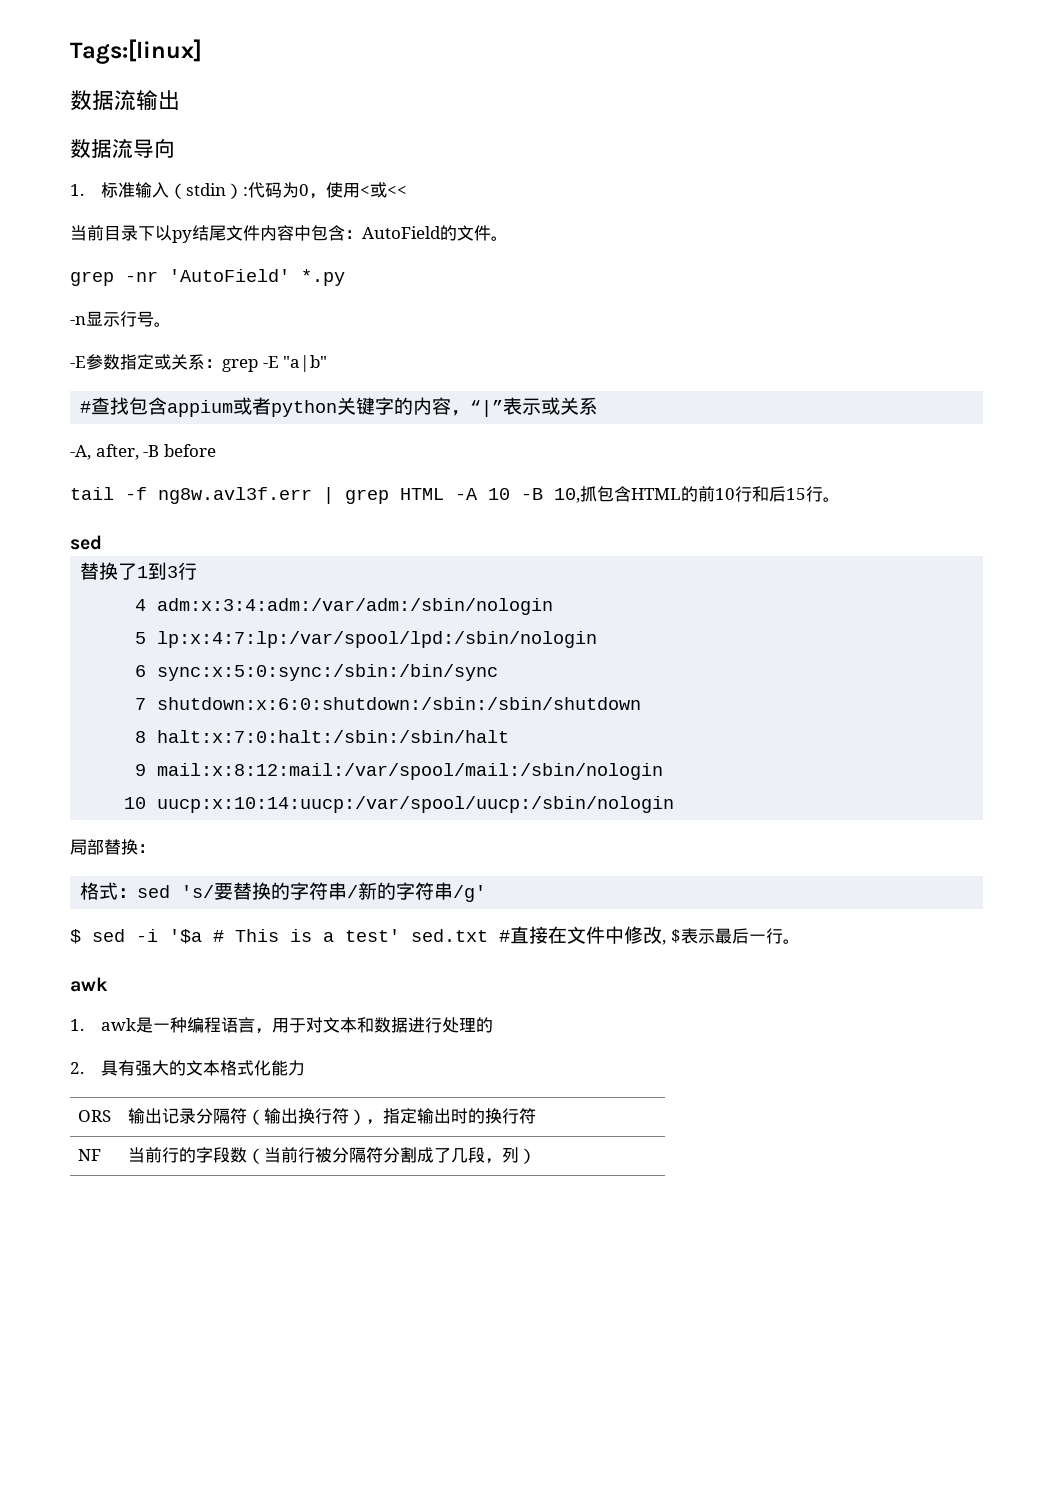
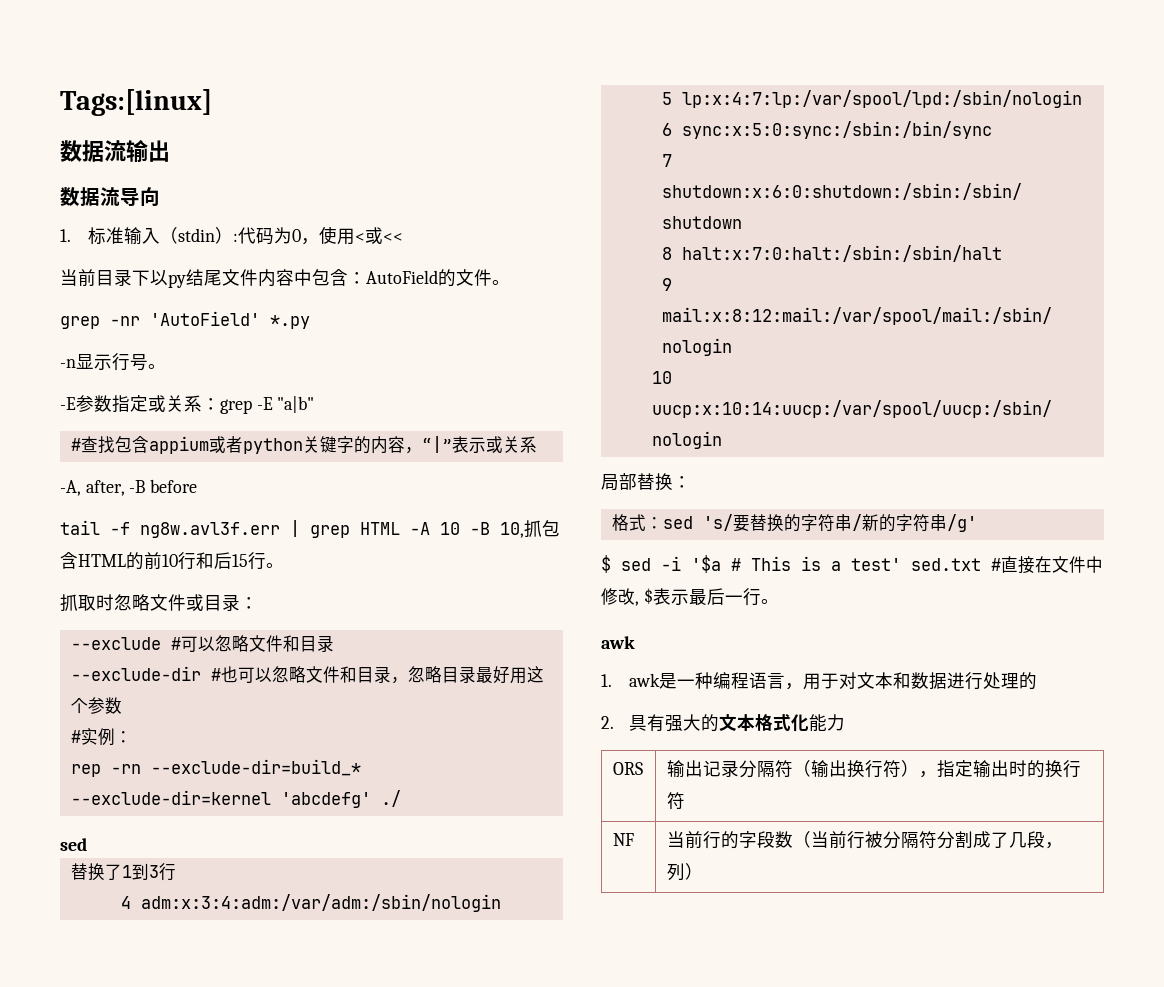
(840, 499) none -> [60,594,258,612] [70,635,334,652] [70,666,544,684] [70,697,122,714] [70,728,132,746] [70,759,361,777] [70,790,401,808] // 抓取时忽略文件或目录： // --exclude #可以忽略文件和目录 // --exclude-dir #也可以忽略文件和目录，忽略目录最好用这个参数 // #实例： // rep -rn --exclude-dir=build_* --exclude-dir=kernel 'abcdefg' ./

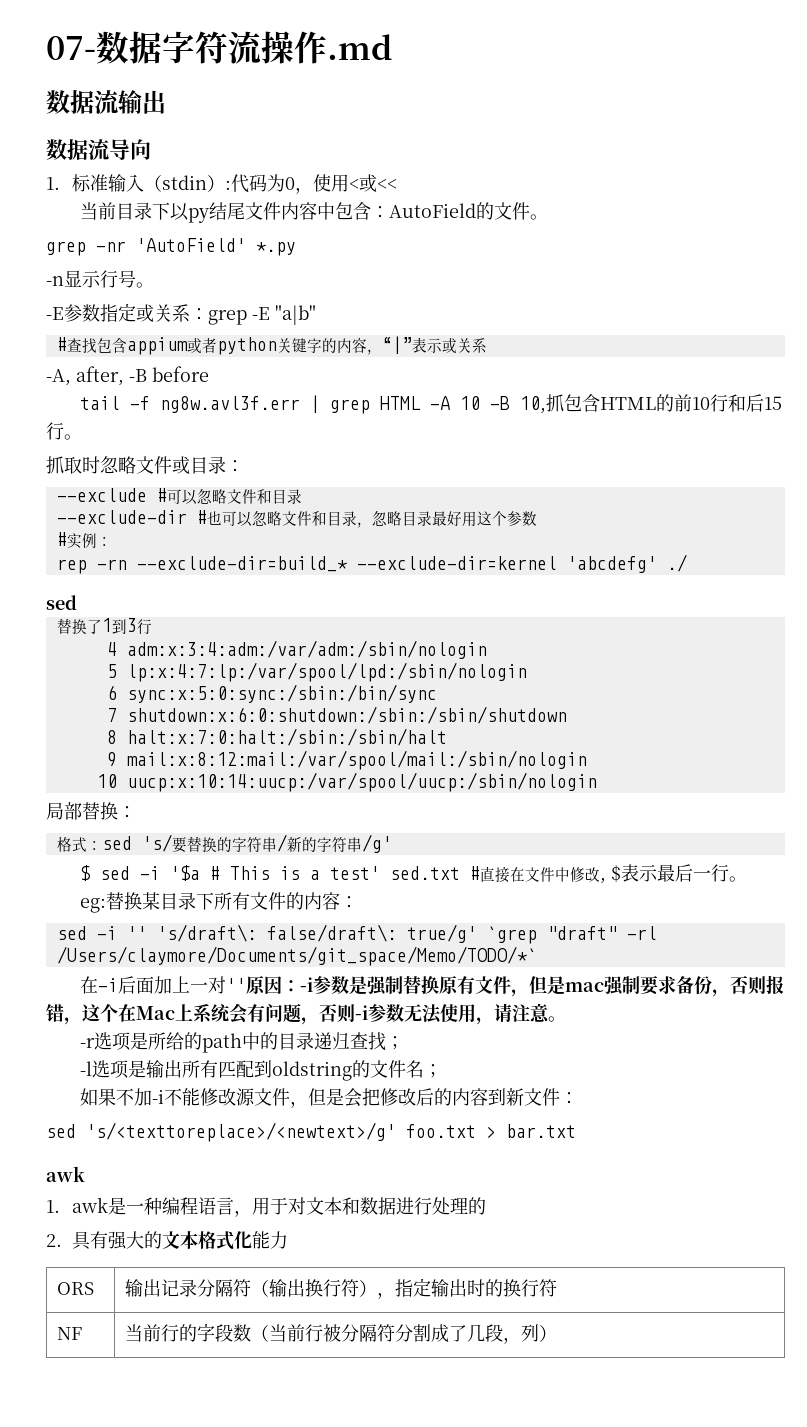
[60,89,212,116] Tags:[linux] -> [46,31,392,64] 07-数据字符流操作.md
(779, 601) none -> [80,892,359,913] [56,924,657,944] [56,946,537,966] [80,975,785,997] [46,1003,566,1025] [80,1032,405,1053] [80,1060,443,1081] [80,1088,579,1108] [46,1122,576,1142] // eg:替换某目录下所有文件的内容： // sed -i '' 's/draft\: false/draft\: true/g' `grep "draft" -rl /Users/claymore/Documents/git_space/Memo/TODO/*` // 在-i后面加上一对''原因：-i参数是强制替换原有文件，但是mac强制要求备份，否则报错，这个在Mac上系统会有问题，否则-i参数无法使用，请注意。 // -r选项是所给的path中的目录递归查找； // -l选项是输出所有匹配到oldstring的文件名； // 如果不加-i不能修改源文件，但是会把修改后的内容到新文件： // sed 's/<texttoreplace>/<newtext>/g' foo.txt > bar.txt

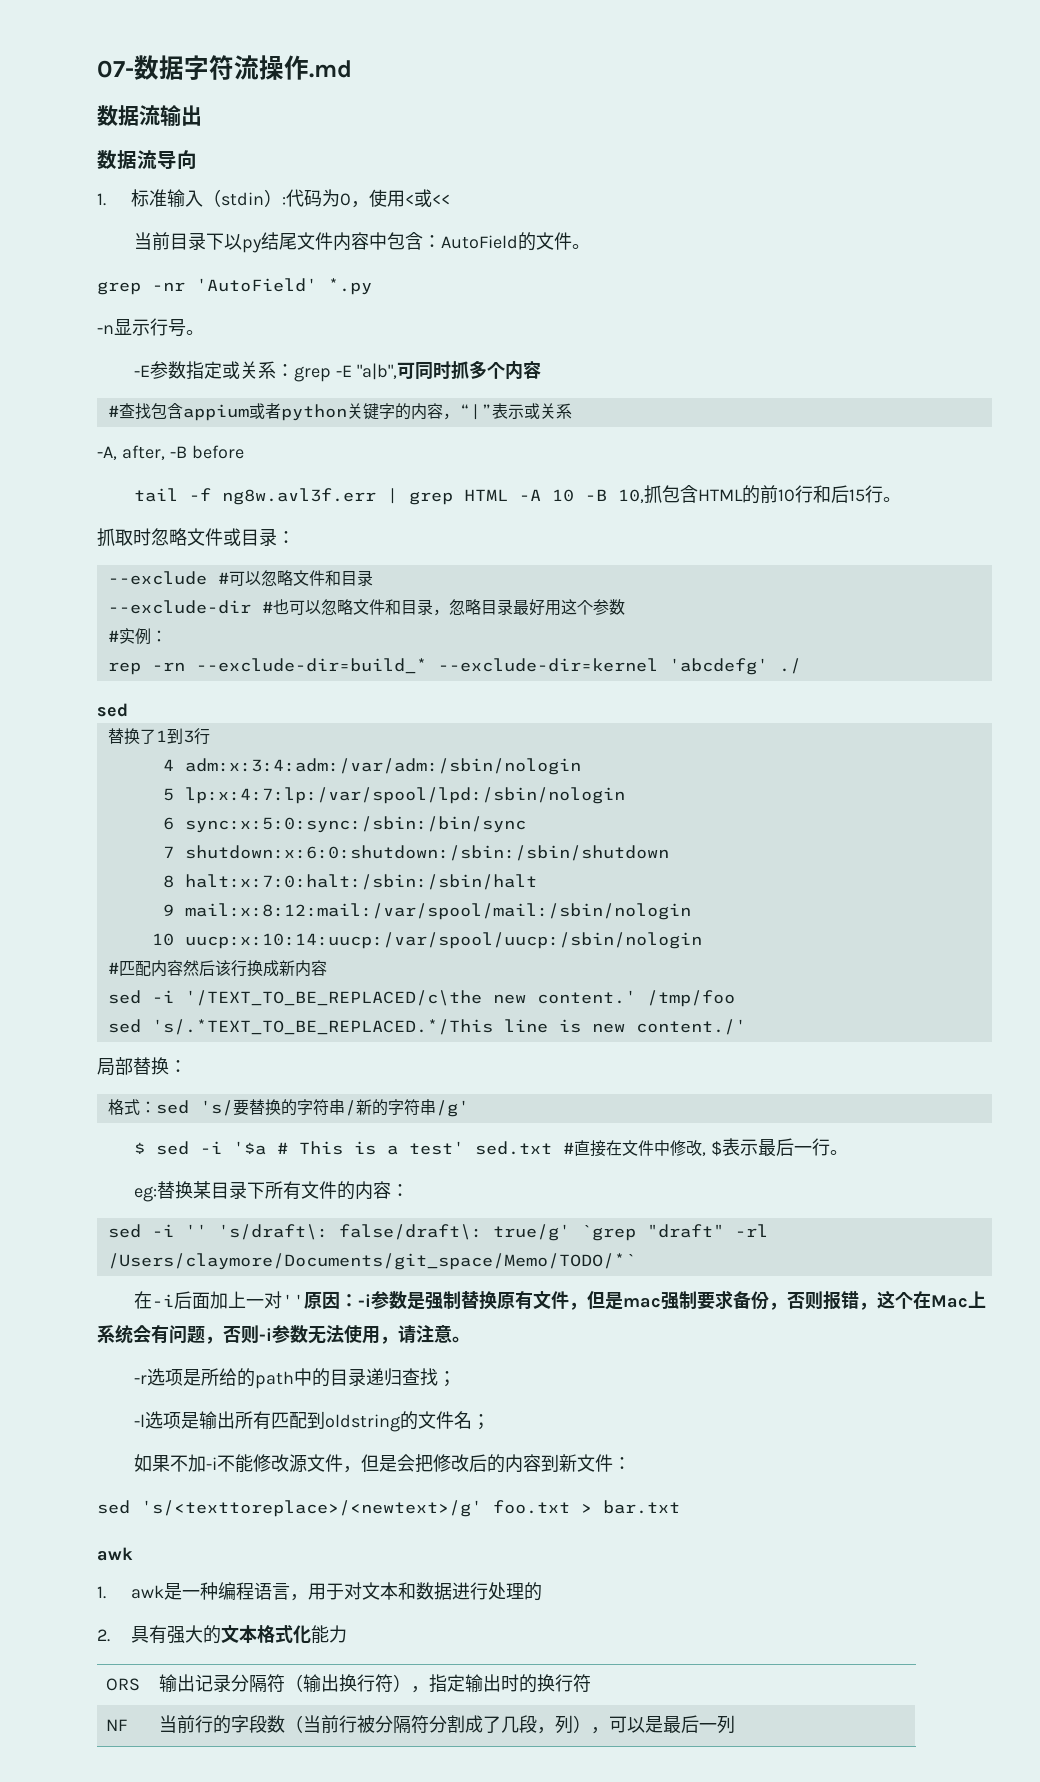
[275,305,316,325] "a|b" -> [356,360,541,380] "a|b",可同时抓多个内容
(597, 782) none -> [107,960,327,977] [107,990,735,1007] [107,1019,746,1035] // #匹配内容然后该行换成新内容 // sed -i '/TEXT_TO_BE_REPLACED/c\the new content.' /tmp/foo // sed 's/.*TEXT_TO_BE_REPLACED.*/This line is new content./'
(557, 1333) none -> [591,1715,736,1734] ，可以是最后一列

